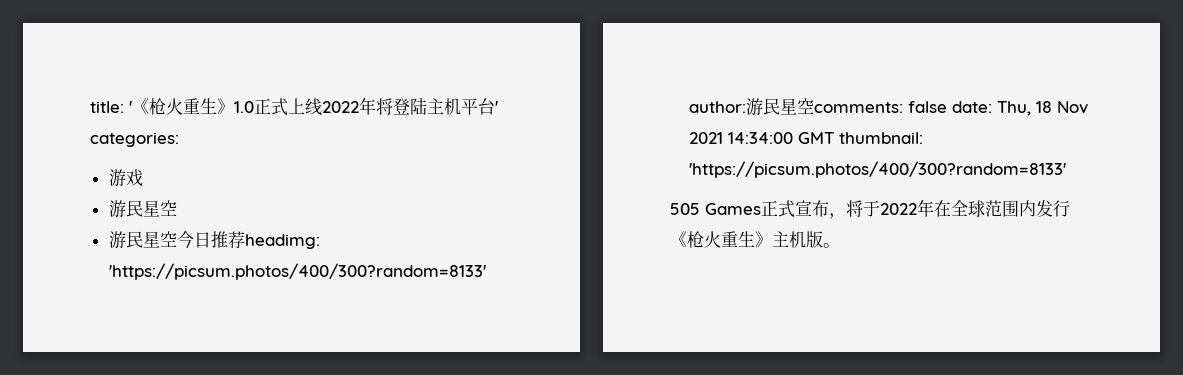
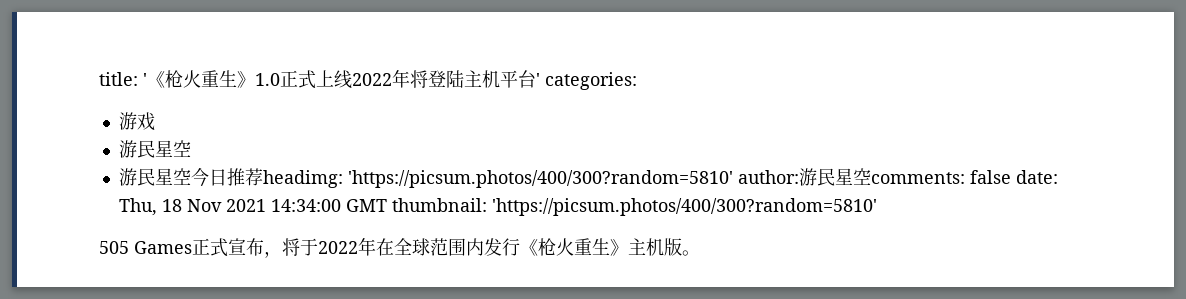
[108,263,486,280] 'https://picsum.photos/400/300?random=8133' -> [347,170,733,188] 'https://picsum.photos/400/300?random=5810'
[688,161,1066,178] 'https://picsum.photos/400/300?random=8133' -> [491,198,877,216] 'https://picsum.photos/400/300?random=5810'

